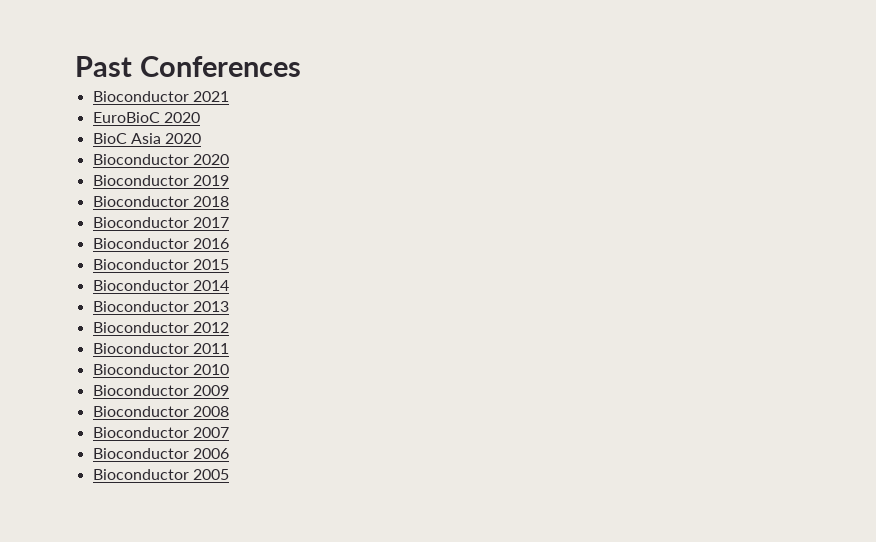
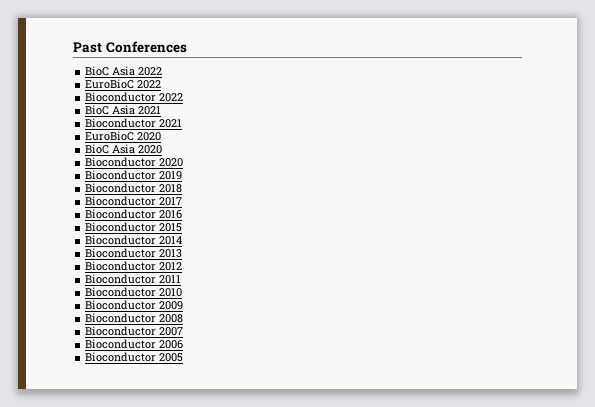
(301, 66) none -> [85,66,163,76] [85,79,162,89] [85,92,184,102] [85,105,162,115] // BioC Asia 2022 // EuroBioC 2022 // Bioconductor 2022 // BioC Asia 2021

